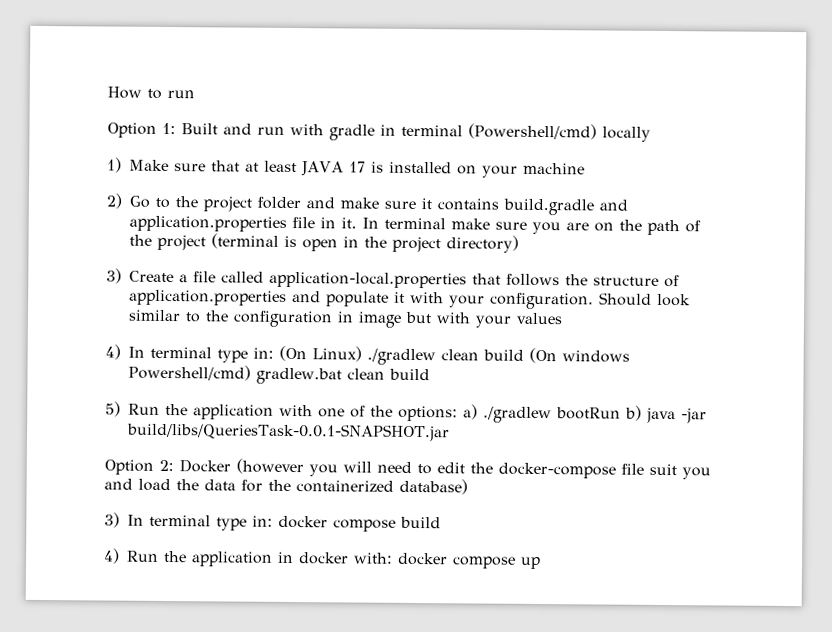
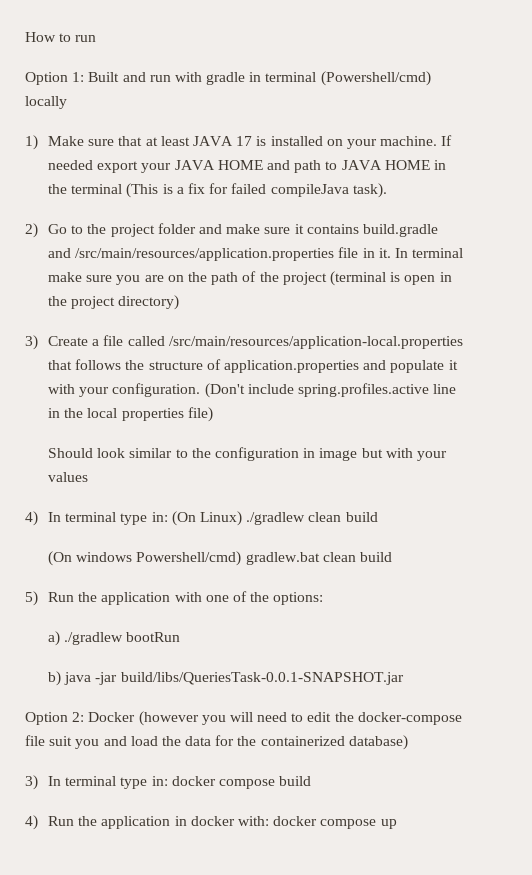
[522,162,585,175] machine -> [380,135,453,146] [48,160,446,173] [48,183,387,198] machine. If needed export your JAVA HOME and path to JAVA HOME in the terminal (This is a fix for failed compileJava task).
[129,215,287,232] application.properties -> [75,248,335,261] /src/main/resources/application.properties
[269,271,467,289] application-local.properties -> [168,336,463,349] /src/main/resources/application-local.properties
(594, 301) none -> [204,383,457,398] [48,407,213,422] (Don't include spring.profiles.active line in the local properties file) //
(524, 355) none -> (378, 517) //
(458, 413) none -> (324, 598) //
(621, 413) none -> (181, 637) //

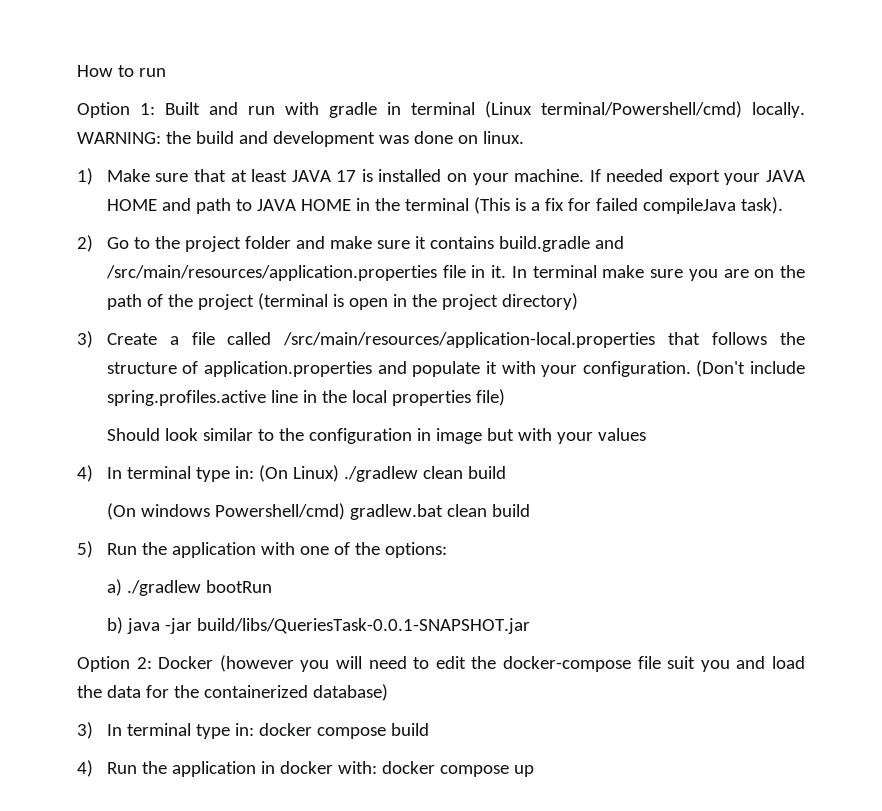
[320,71,431,86] [25,96,67,109] (Powershell/cmd) locally -> [485,101,805,118] [77,131,524,147] (Linux terminal/Powershell/cmd) locally. WARNING: the build and development was done on linux.

